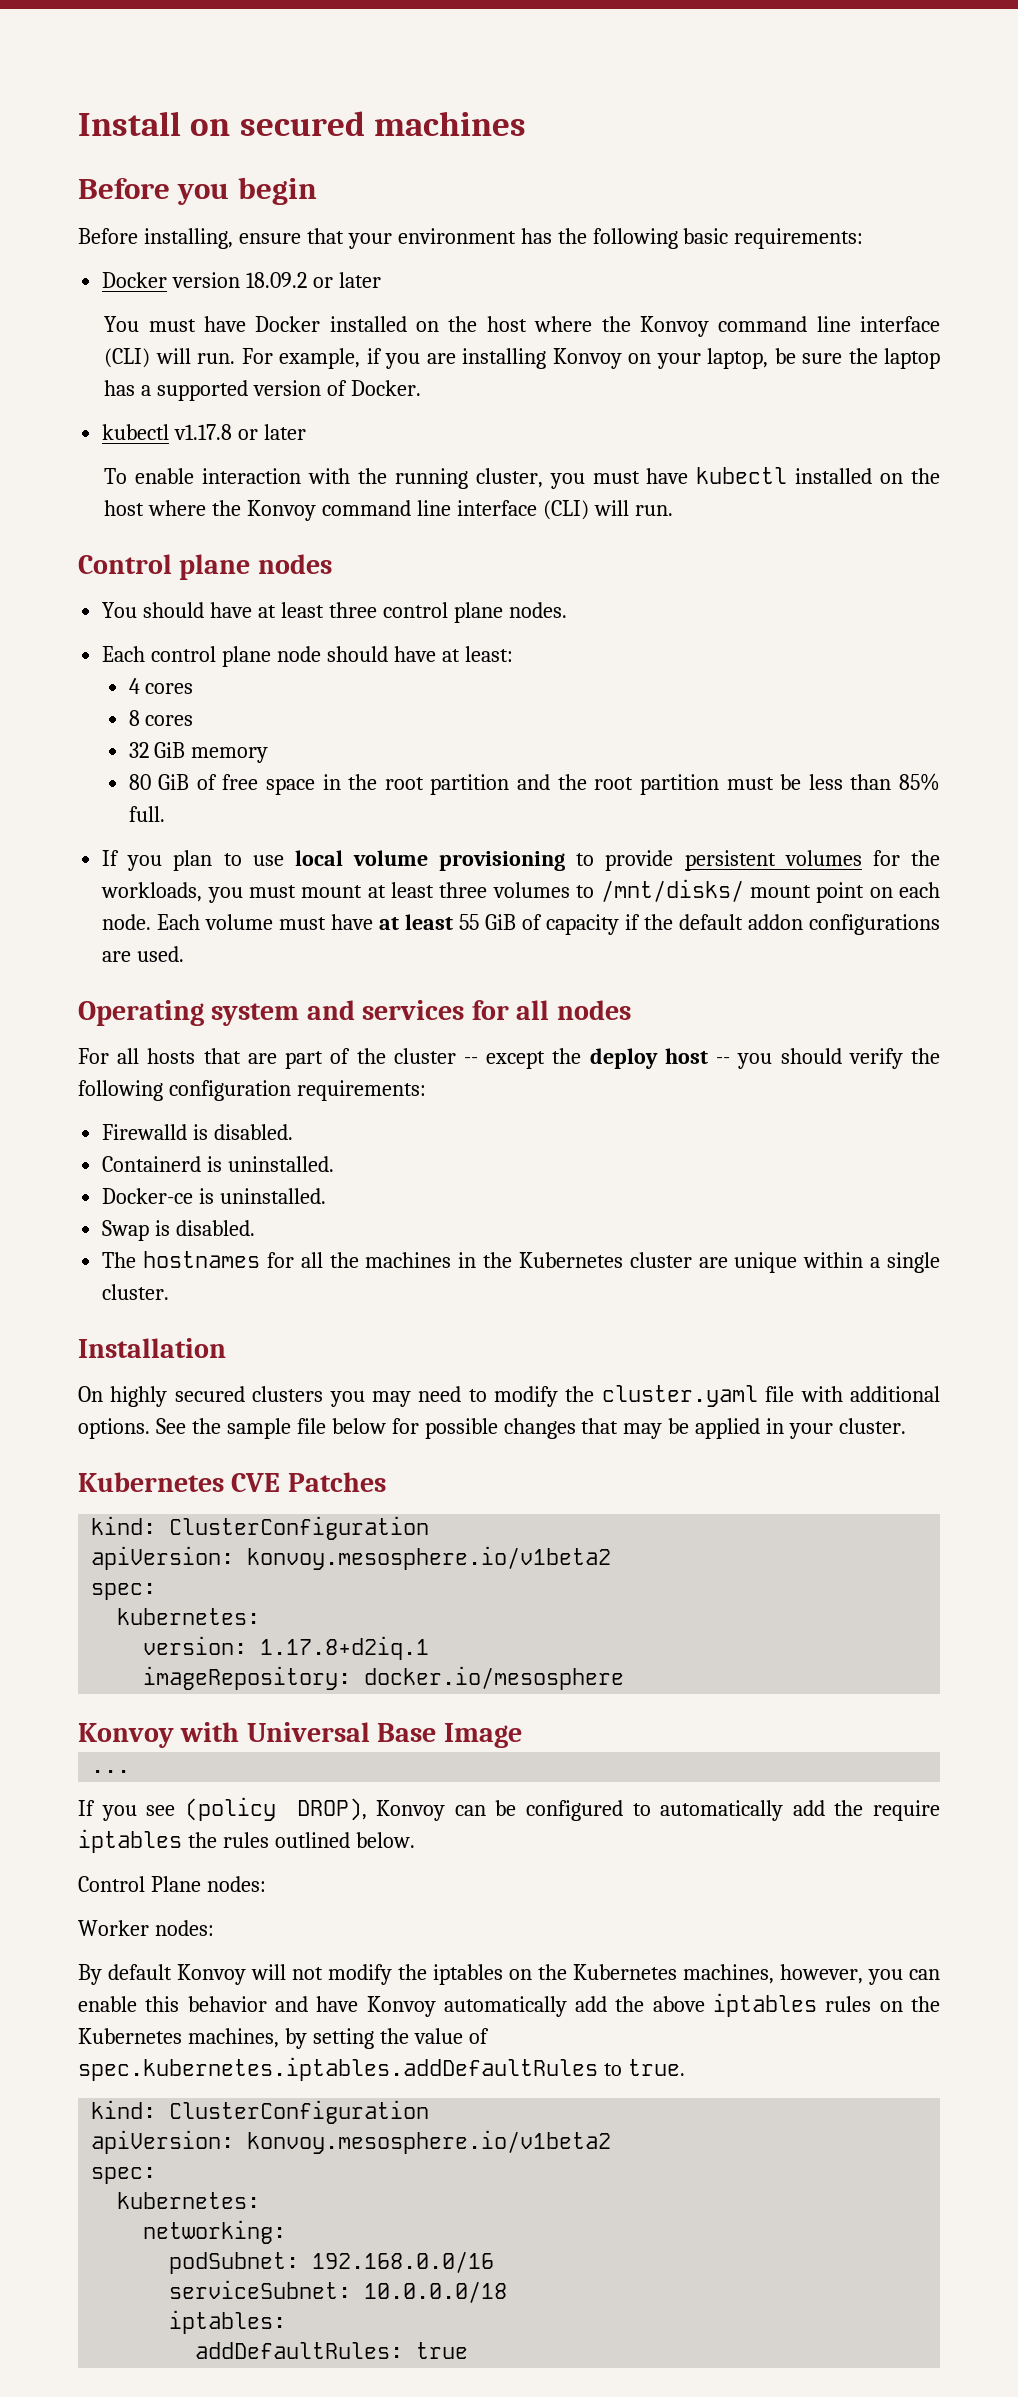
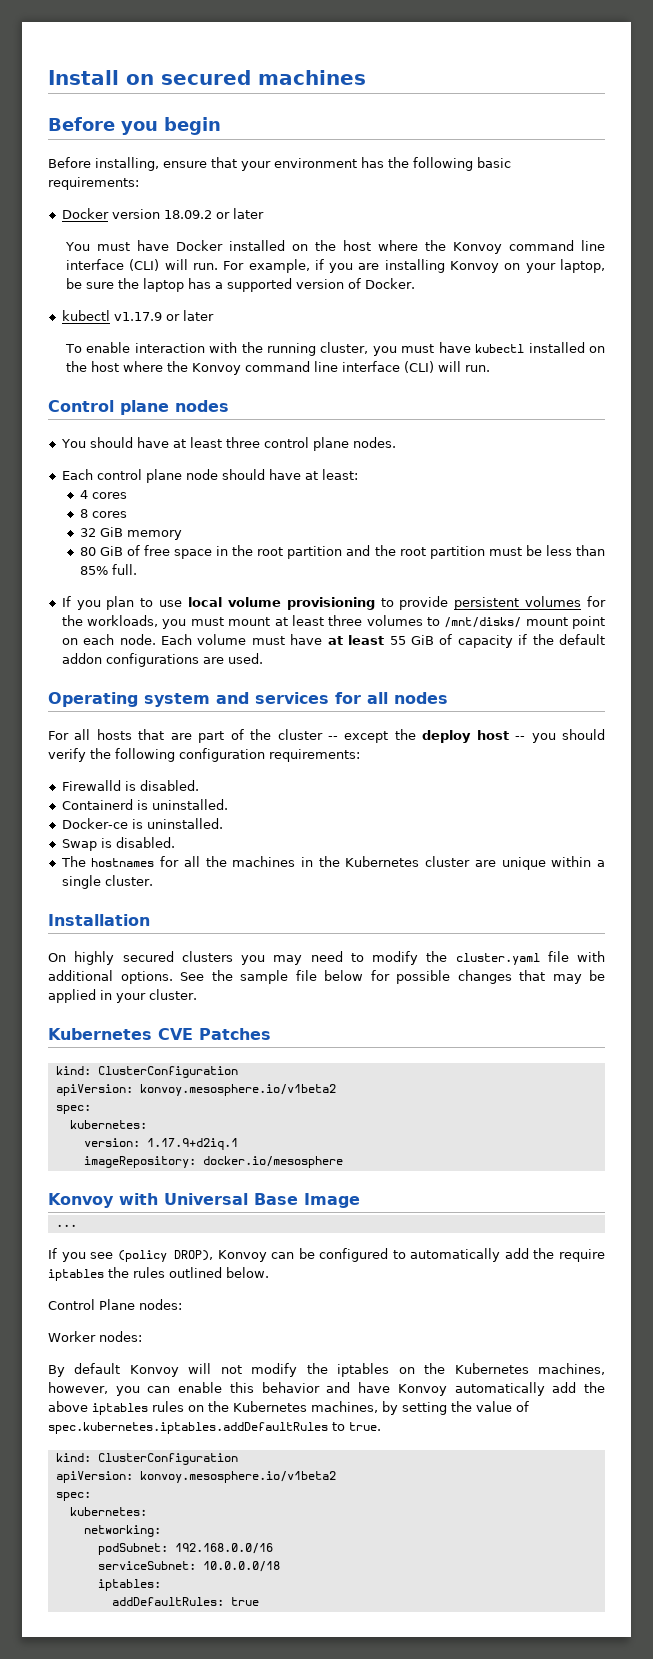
[174,424,233,440] v1.17.8 -> [113,312,162,321] v1.17.9
[260,1636,430,1660] 1.17.8+d2iq.1 -> [146,1138,238,1150] 1.17.9+d2iq.1

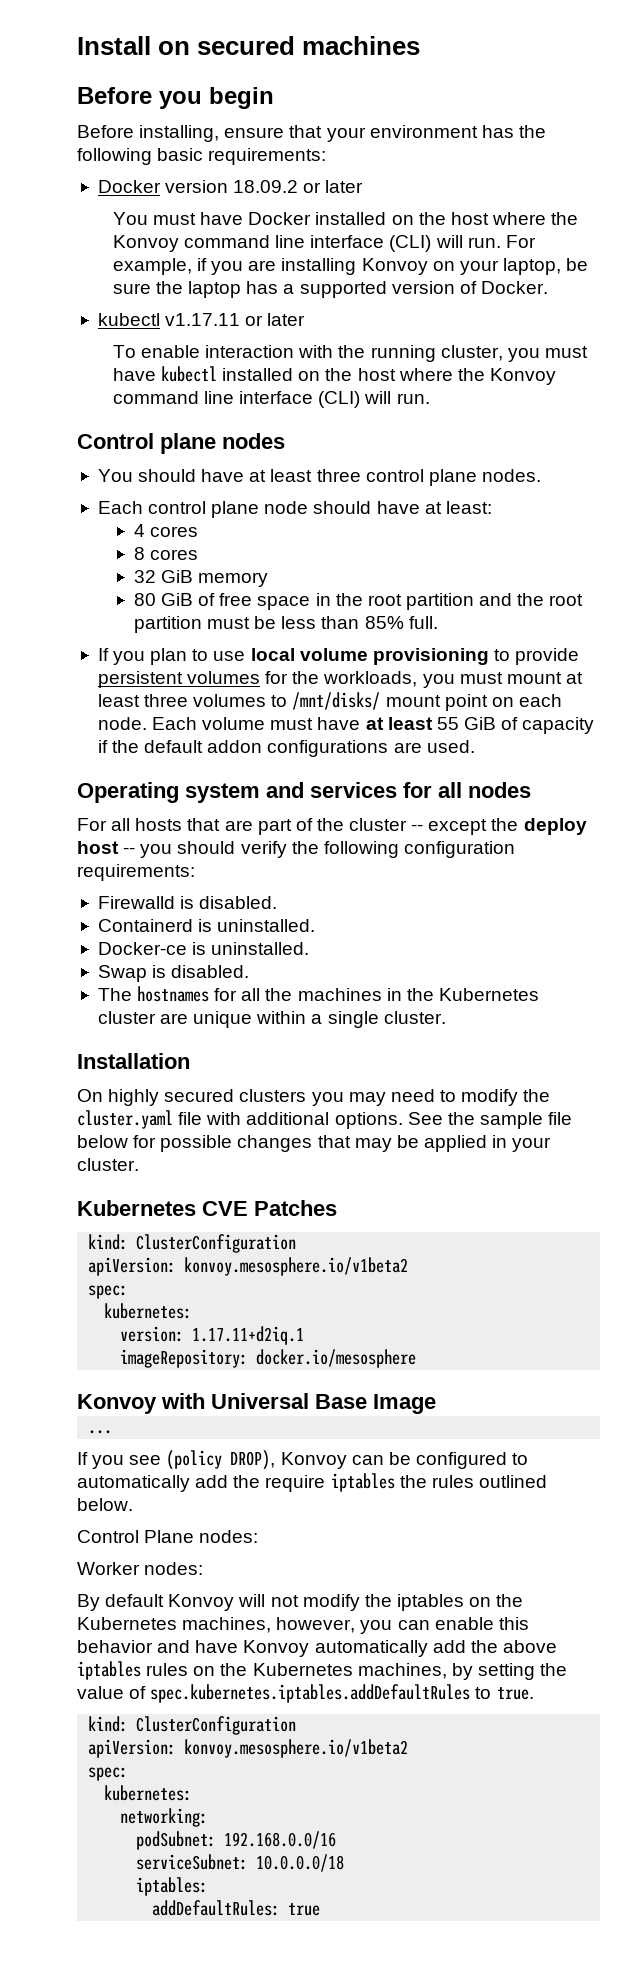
[113,312,162,321] v1.17.9 -> [165,313,241,326] v1.17.11
[146,1138,238,1150] 1.17.9+d2iq.1 -> [192,1326,305,1345] 1.17.11+d2iq.1

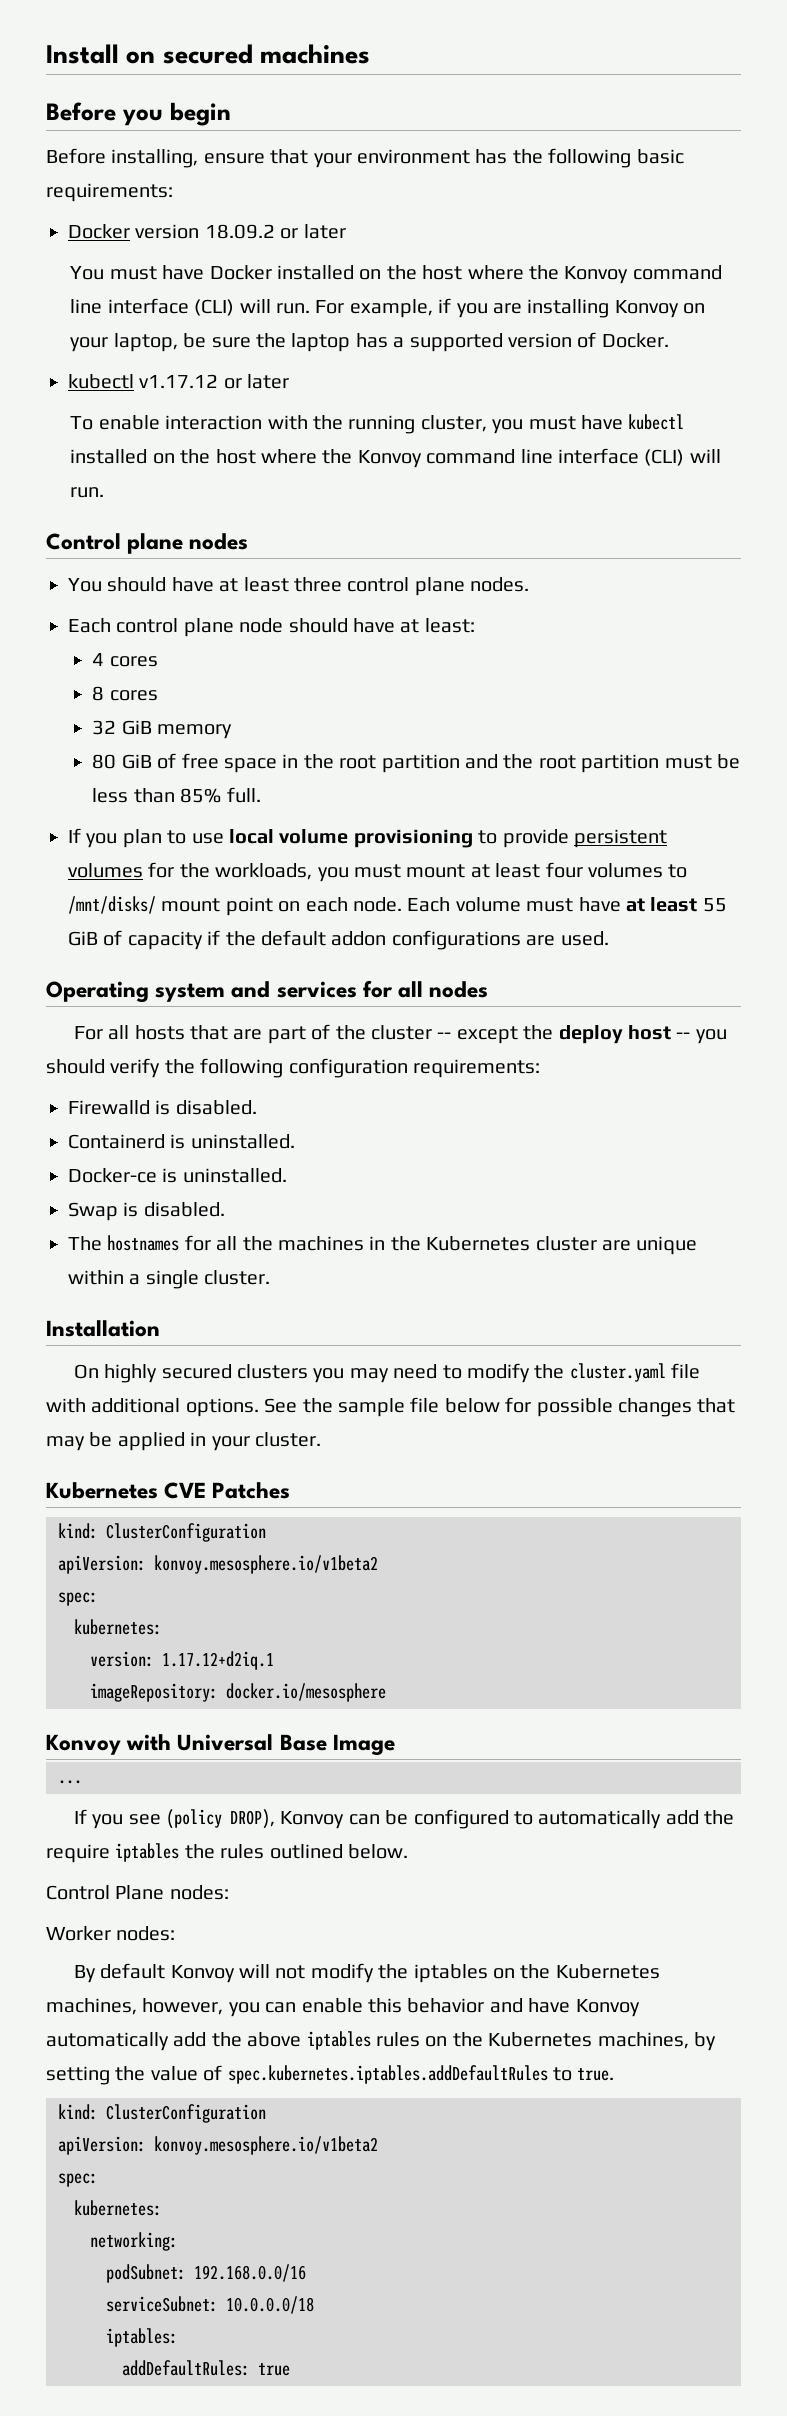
[165,313,241,326] v1.17.11 -> [139,374,219,388] v1.17.12
[144,694,189,707] three -> [545,862,583,878] four
[192,1326,305,1345] 1.17.11+d2iq.1 -> [162,1651,274,1670] 1.17.12+d2iq.1

